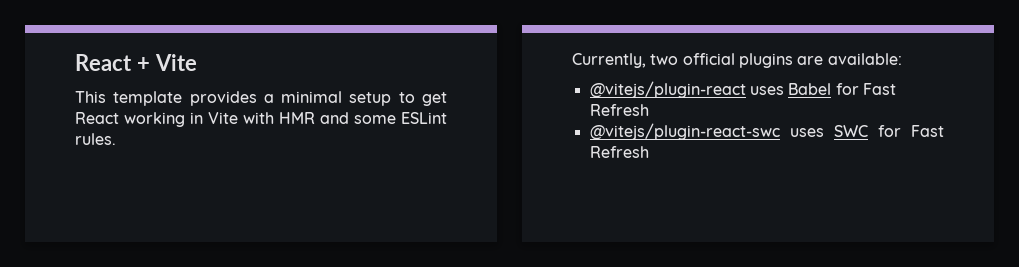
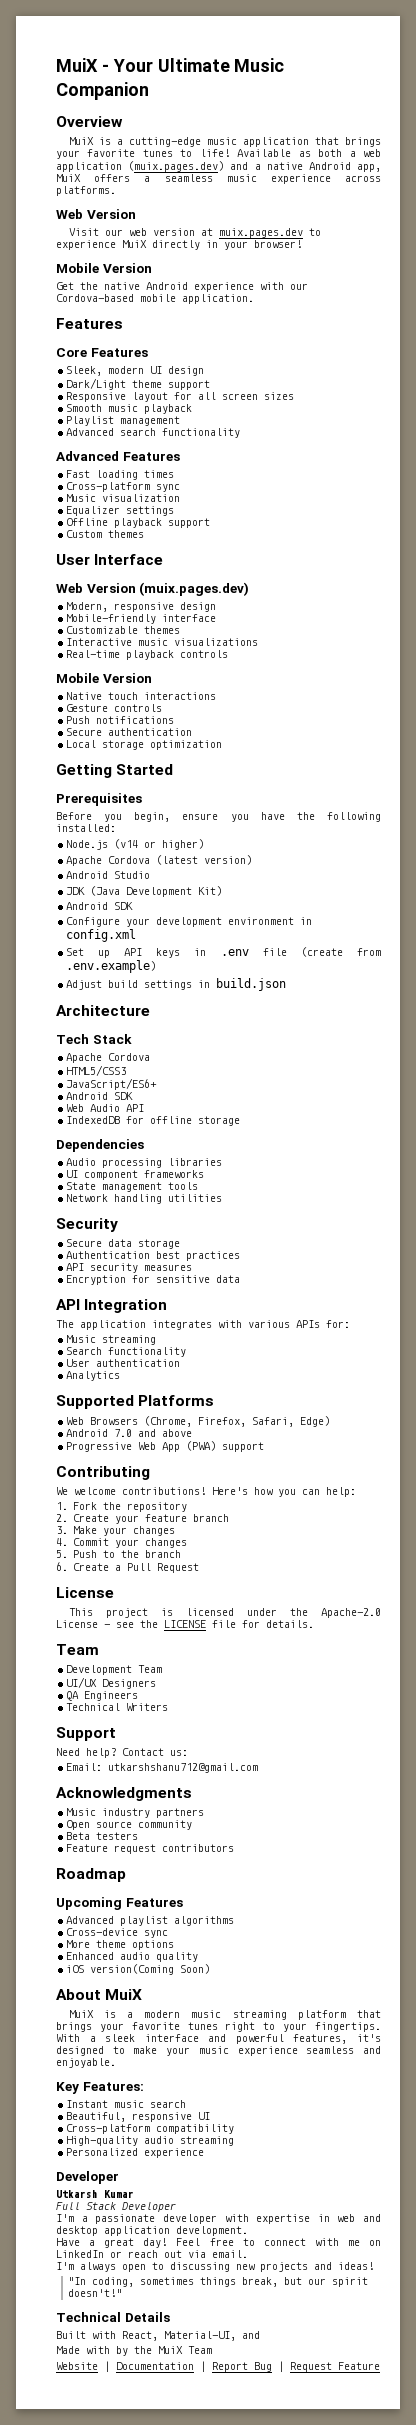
[75,54,197,71] [75,91,447,106] [75,112,447,127] [75,133,116,145] [572,53,902,68] [589,81,896,98] [589,104,649,116] [589,123,944,140] [589,146,649,158] React + Vite // This template provides a minimal setup to get React working in Vite with HMR and some ESLint rules. // Currently, two official plugins are available: // @vitejs/plugin-react uses Babel for Fast Refresh // @vitejs/plugin-react-swc uses SWC for Fast Refresh -> [56,58,285,72] [56,82,149,100] [56,116,123,127] [68,137,381,147] [56,149,382,159] [56,161,381,172] [56,174,381,184] [56,186,116,196] [56,209,136,219] [68,228,321,238] [56,240,302,250] [56,263,152,273] [56,282,308,292] [56,294,254,304] [56,318,123,329] [56,348,148,357] [65,366,204,376] [65,378,210,390] [65,392,294,402] [65,404,192,414] [65,416,180,426] [65,428,240,438] [56,451,180,461] [65,470,174,480] [65,482,180,492] [65,494,180,502] [65,506,174,516] [65,518,210,528] [65,530,144,538] [56,554,164,565] [56,582,250,596] [65,602,216,612] [65,614,216,624] [65,626,180,634] [65,638,258,646] [65,650,228,660] [56,673,152,683] [65,692,216,700] [65,704,162,712] [65,716,174,724] [65,728,192,736] [65,740,222,750] [56,764,174,778] [56,793,142,806] [56,812,381,822] [56,824,116,832] [65,839,204,850] [65,855,252,866] [65,871,150,879] [65,886,222,897] [65,902,133,910] [65,917,312,927] [65,929,136,942] [65,947,381,958] [65,960,156,973] [65,978,286,991] [56,1005,150,1016] [56,1034,132,1044] [65,1053,150,1063] [65,1065,126,1076] [65,1078,157,1090] [65,1092,133,1100] [65,1104,144,1112] [65,1116,240,1126] [56,1139,144,1152] [65,1158,222,1168] [65,1170,204,1180] [65,1182,198,1192] [65,1194,222,1204] [56,1218,118,1232] [65,1239,180,1249] [65,1251,240,1261] [65,1263,192,1273] [65,1275,240,1285] [56,1299,168,1313] [56,1320,350,1330] [65,1335,156,1345] [65,1347,186,1357] [65,1359,180,1367] [65,1371,120,1381] [56,1395,215,1409] [65,1416,330,1427] [65,1429,192,1437] [65,1441,264,1452] [56,1466,150,1480] [56,1487,356,1497] [56,1502,187,1512] [56,1514,229,1524] [56,1526,175,1536] [56,1538,187,1548] [56,1550,181,1558] [56,1562,199,1573] [56,1587,114,1598] [68,1608,381,1618] [56,1620,314,1628] [56,1644,99,1655] [65,1665,162,1675] [65,1677,156,1689] [65,1691,138,1701] [65,1703,168,1711] [56,1727,116,1741] [56,1748,188,1758] [65,1763,258,1773] [56,1787,192,1801] [65,1808,204,1818] [65,1820,192,1830] [65,1832,138,1840] [65,1844,234,1854] [56,1868,126,1882] [56,1897,183,1910] [65,1916,234,1926] [65,1928,168,1938] [65,1940,174,1950] [65,1952,198,1962] [65,1964,210,1975] [56,1989,143,2000] [68,2010,382,2020] [56,2022,381,2032] [56,2034,381,2044] [56,2046,382,2056] [56,2058,116,2068] [56,2082,144,2094] [65,2100,186,2108] [65,2112,210,2122] [65,2124,234,2134] [65,2136,234,2146] [65,2148,204,2158] [56,2171,119,2184] [56,2190,134,2198] [56,2202,176,2212] [56,2214,381,2224] [56,2226,248,2236] [56,2238,381,2248] [56,2250,248,2258] [56,2262,374,2272] [67,2277,368,2287] [67,2289,122,2297] [56,2312,170,2322] [56,2331,260,2341] [56,2346,212,2356] [56,2361,380,2372] MuiX - Your Ultimate Music Companion // Overview // MuiX is a cutting-edge music application that brings your favorite tunes to life! Available as both a web application (muix.pages.dev) and a native Android app, MuiX offers a seamless music experience across platforms. // Web Version // Visit our web version at muix.pages.dev to experience MuiX directly in your browser! // Mobile Version // Get the native Android experience with our Cordova-based mobile application. // Features // Core Features // Sleek, modern UI design // Dark/Light theme support // Responsive layout for all screen sizes // Smooth music playback // Playlist management // Advanced search functionality // Advanced Features // Fast loading times // Cross-platform sync // Music visualization // Equalizer settings // Offline playback support // Custom themes // User Interface // Web Version (muix.pages.dev) // Modern, responsive design // Mobile-friendly interface // Customizable themes // Interactive music visualizations // Real-time playback controls // Mobile Version // Native touch interactions // Gesture controls // Push notifications // Secure authentication // Local storage optimization // Getting Started // Prerequisites // Before you begin, ensure you have the following installed: // Node.js (v14 or higher) // Apache Cordova (latest version) // Android Studio // JDK (Java Development Kit) // Android SDK // Configure your development environment in config.xml // Set up API keys in .env file (create from .env.example) // Adjust build settings in build.json // Architecture // Tech Stack // Apache Cordova // HTML5/CSS3 // JavaScript/ES6+ // Android SDK // Web Audio API // IndexedDB for offline storage // Dependencies // Audio processing libraries // UI component frameworks // State management tools // Network handling utilities // Security // Secure data storage // Authentication best practices // API security measures // Encryption for sensitive data // API Integration // The application integrates with various APIs for: // Music streaming // Search functionality // User authentication // Analytics // Supported Platforms // Web Browsers (Chrome, Firefox, Safari, Edge) // Android 7.0 and above // Progressive Web App (PWA) support // Contributing // We welcome contributions! Here's how you can help: // 1. Fork the repository // 2. Create your feature branch // 3. Make your changes // 4. Commit your changes // 5. Push to the branch // 6. Create a Pull Request // License // This project is licensed under the Apache-2.0 License - see the LICENSE file for details. // Team // Development Team // UI/UX Designers // QA Engineers // Technical Writers // Support // Need help? Contact us: // Email: utkarshshanu712@gmail.com // Acknowledgments // Music industry partners // Open source community // Beta testers // Feature request contributors // Roadmap // Upcoming Features // Advanced playlist algorithms // Cross-device sync // More theme options // Enhanced audio quality // iOS version(Coming Soon) // About MuiX // MuiX is a modern music streaming platform that brings your favorite tunes right to your fingertips. With a sleek interface and powerful features, it's designed to make your music experience seamless and enjoyable. // Key Features: // Instant music search // Beautiful, responsive UI // Cross-platform compatibility // High-quality audio streaming // Personalized experience // Developer // Utkarsh Kumar // Full Stack Developer // I'm a passionate developer with expertise in web and desktop application development. // Have a great day! Feel free to connect with me on LinkedIn or reach out via email. // I'm always open to discussing new projects and ideas! // "In coding, sometimes things break, but our spirit doesn't!" // Technical Details // Built with React, Material-UI, and // Made with by the MuiX Team // Website | Documentation | Report Bug | Request Feature

